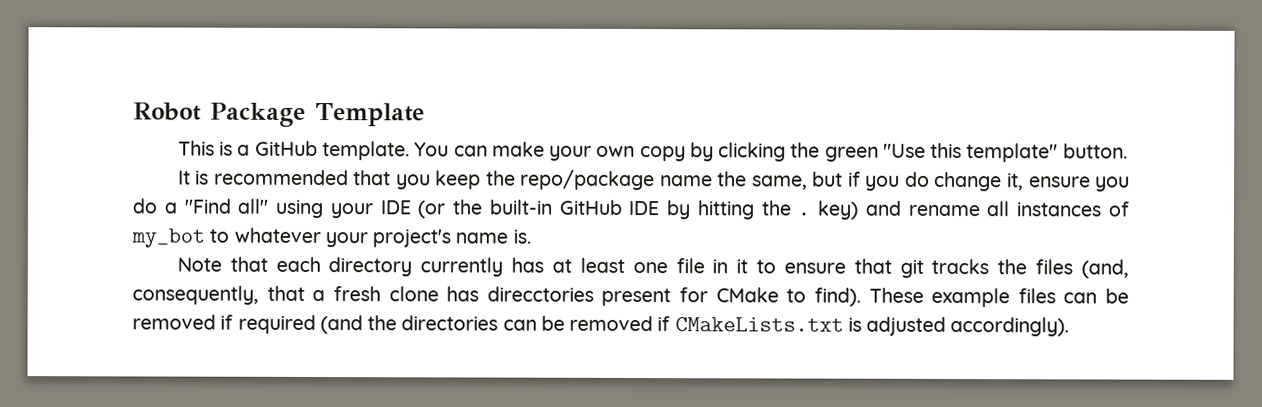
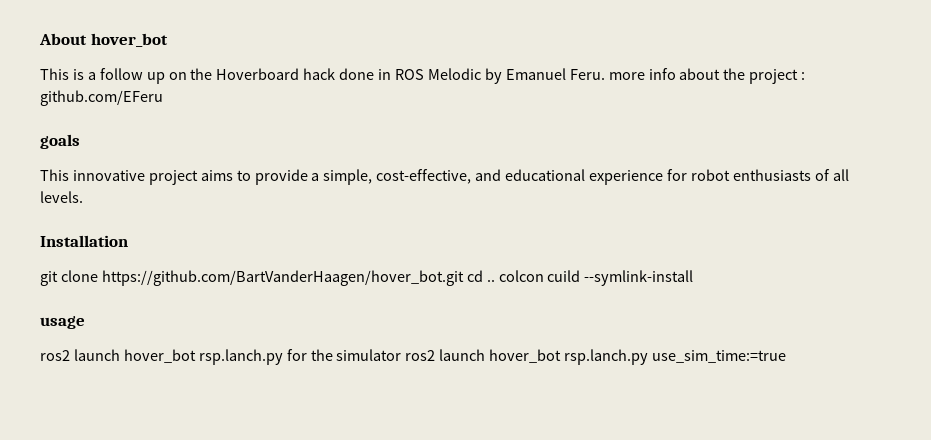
[133,102,425,127] Robot Package Template -> [39,33,168,47] About hover_bot
[254,140,1128,163] [177,169,1130,192] [132,198,1131,220] [131,227,531,248] [176,256,1129,279] [132,285,1129,308] [132,314,1070,337] GitHub template. You can make your own copy by clicking the green "Use this template" button. // It is recommended that you keep the repo/package name the same, but if you do change it, ensure you do a "Find all" using your IDE (or the built-in GitHub IDE by hitting the . key) and rename all instances of my_bot to whatever your project's name is. // Note that each directory currently has at least one file in it to ensure that git tracks the files (and, consequently, that a fresh clone has direcctories present for CMake to find). These example files can be removed if required (and the directories can be removed if CMakeLists.txt is adjusted accordingly). -> [99,68,806,84] [40,90,163,106] [40,134,80,149] [40,169,849,185] [40,191,83,203] [40,235,128,247] [40,270,694,286] [40,316,85,329] [40,349,787,365] follow up on the Hoverboard hack done in ROS Melodic by Emanuel Feru. more info about the project : github.com/EFeru // goals // This innovative project aims to provide a simple, cost-effective, and educational experience for robot enthusiasts of all levels. // Installation // git clone https://github.com/BartVanderHaagen/hover_bot.git cd .. colcon cuild --symlink-install // usage // ros2 launch hover_bot rsp.lanch.py for the simulator ros2 launch hover_bot rsp.lanch.py use_sim_time:=true

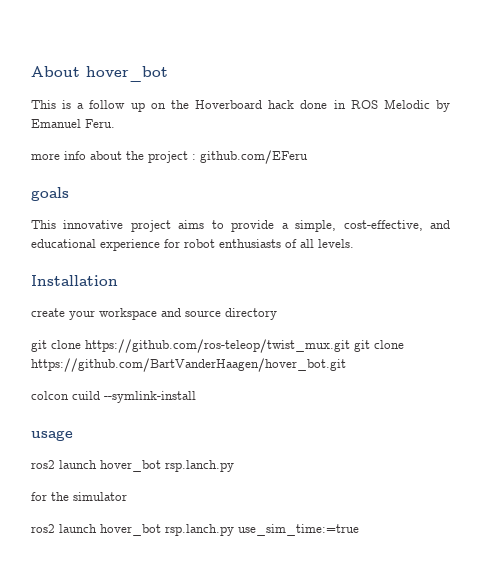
(605, 74) none -> (115, 123) //
(128, 241) none -> [31,308,277,320] [31,339,350,353] create your workspace and source directory // git clone https://github.com/ros-teleop/twist_mux.git
[466,270,495,282] cd .. -> (346, 365) //
(283, 357) none -> (234, 466) //
(402, 355) none -> (127, 496) //

